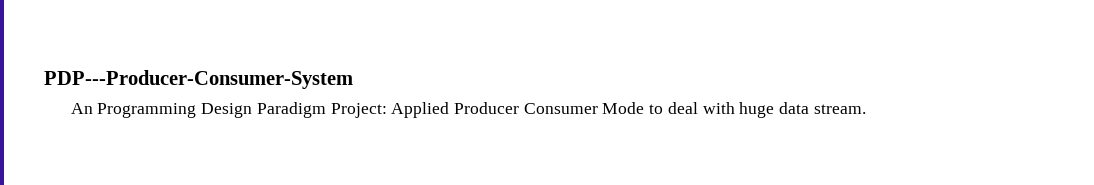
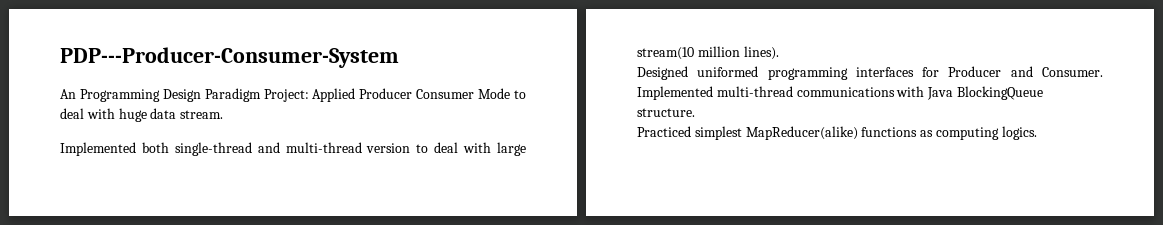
(866, 109) none -> [60,142,527,156] [637,46,779,60] [637,66,1103,80] [637,86,1043,100] [637,108,695,117] [637,126,1037,140] // Implemented both single-thread and multi-thread version to deal with large stream(10 million lines). // Designed uniformed programming interfaces for Producer and Consumer. Implemented multi-thread communications with Java BlockingQueue structure. // Practiced simplest MapReducer(alike) functions as computing logics.

